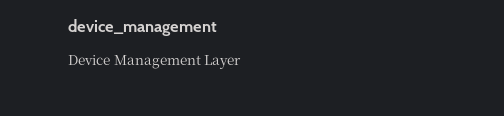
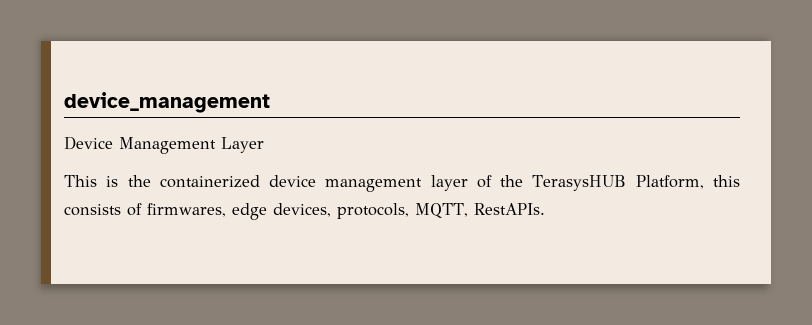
(242, 62) none -> [64,175,741,192] [64,203,545,220] // This is the containerized device management layer of the TerasysHUB Platform, this consists of firmwares, edge devices, protocols, MQTT, RestAPIs.

